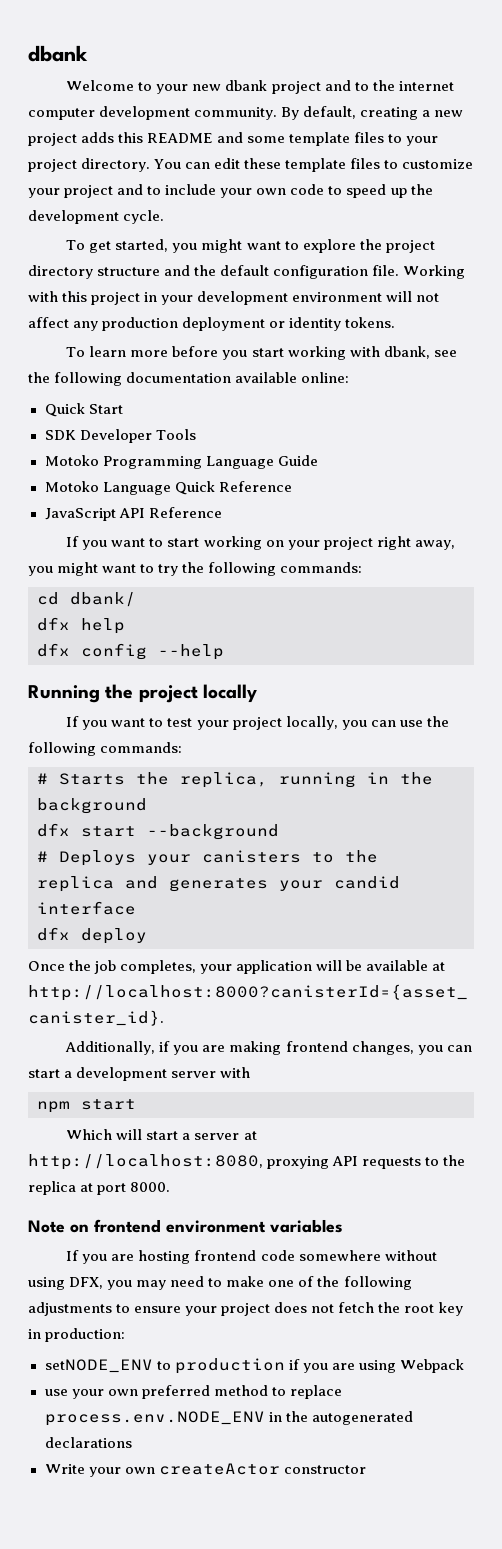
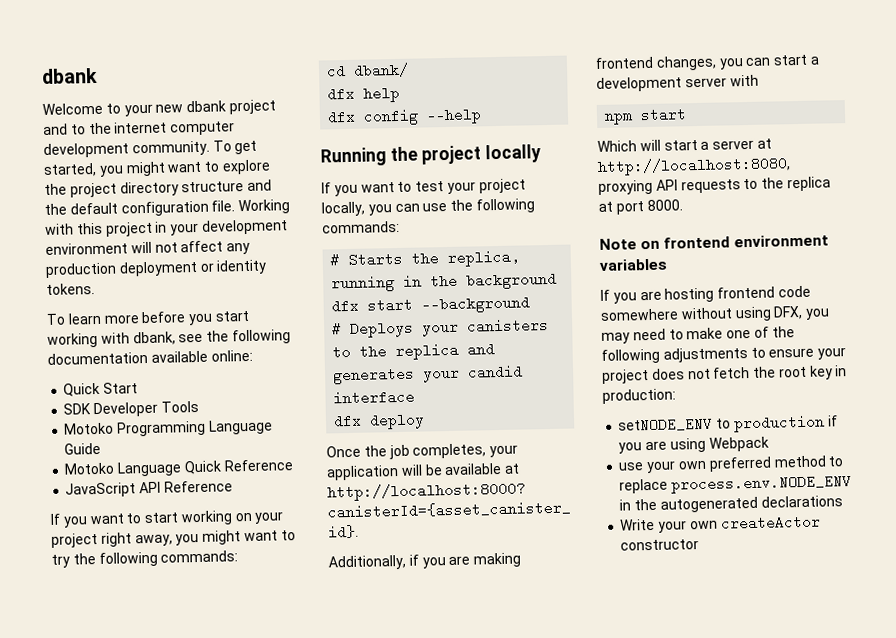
[281,106,464,120] [28,132,439,146] [28,158,474,172] [28,184,433,198] [28,210,165,224] By default, creating a new project adds this README and some template files to your project directory. You can edit these template files to customize your project and to include your own code to speed up the development cycle. // -> (210, 148) none

